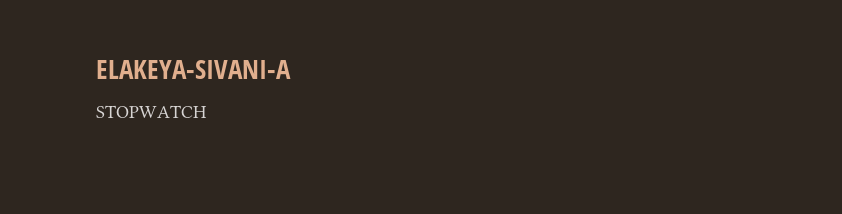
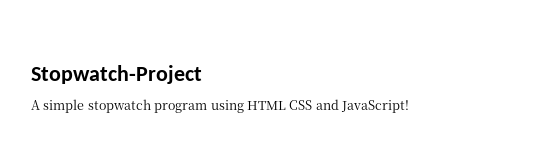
[96,60,291,79] [96,105,207,118] ELAKEYA-SIVANI-A // STOPWATCH -> [31,65,202,84] [31,99,409,113] Stopwatch-Project // A simple stopwatch program using HTML CSS and JavaScript!

